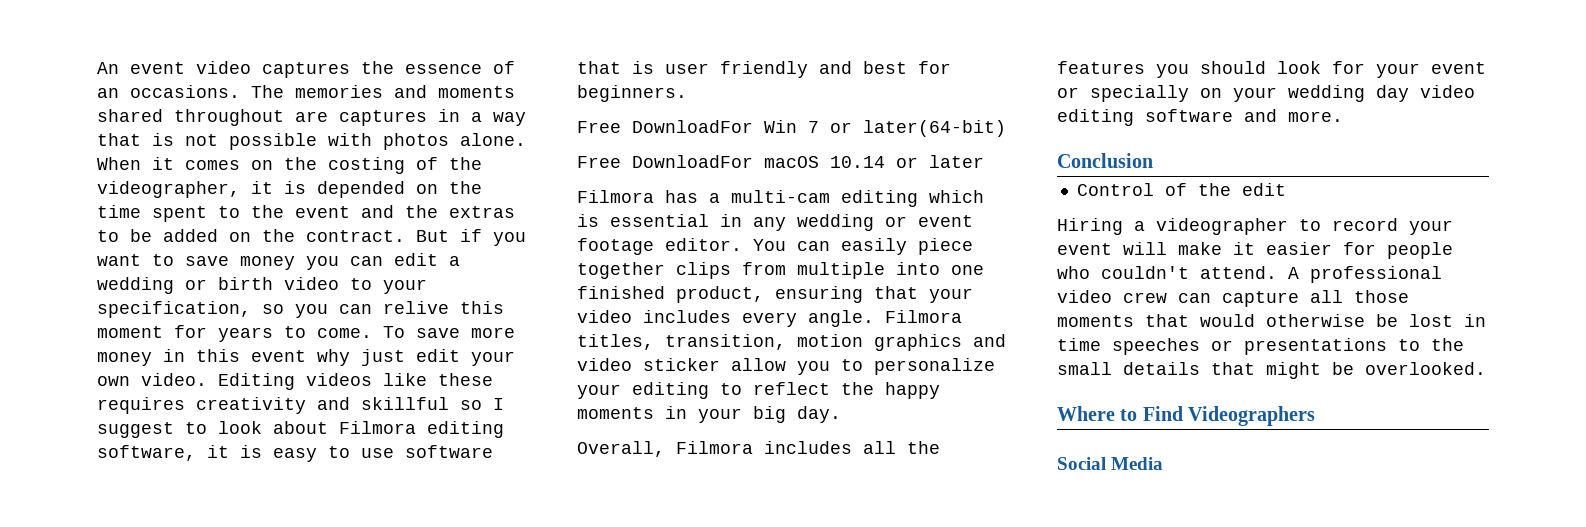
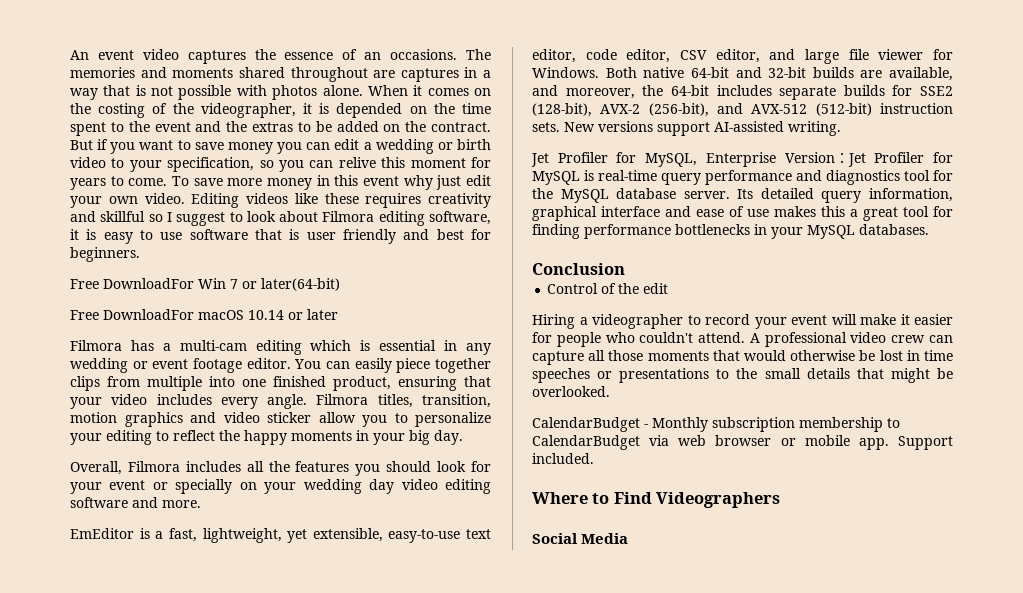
(1343, 116) none -> [70,528,491,543] [532,49,953,64] [532,67,953,81] [532,85,953,100] [532,103,953,117] [532,121,841,136] [531,152,953,167] [532,170,953,185] [532,188,953,203] [532,206,953,221] [532,224,929,239] // EmEditor is a fast, lightweight, yet extensible, easy-to-use text editor, code editor, CSV editor, and large file viewer for Windows. Both native 64-bit and 32-bit builds are available, and moreover, the 64-bit includes separate builds for SSE2 (128-bit), AVX-2 (256-bit), and AVX-512 (512-bit) instruction sets. New versions support AI-assisted writing. // Jet Profiler for MySQL, Enterprise Version：Jet Profiler for MySQL is real-time query performance and diagnostics tool for the MySQL database server. Its detailed query information, graphical interface and ease of use makes this a great tool for finding performance bottlenecks in your MySQL databases.
(1486, 368) none -> [532,417,900,432] [532,435,953,450] [532,453,594,464] // CalendarBudget - Monthly subscription membership to CalendarBudget via web browser or mobile app. Support included.

